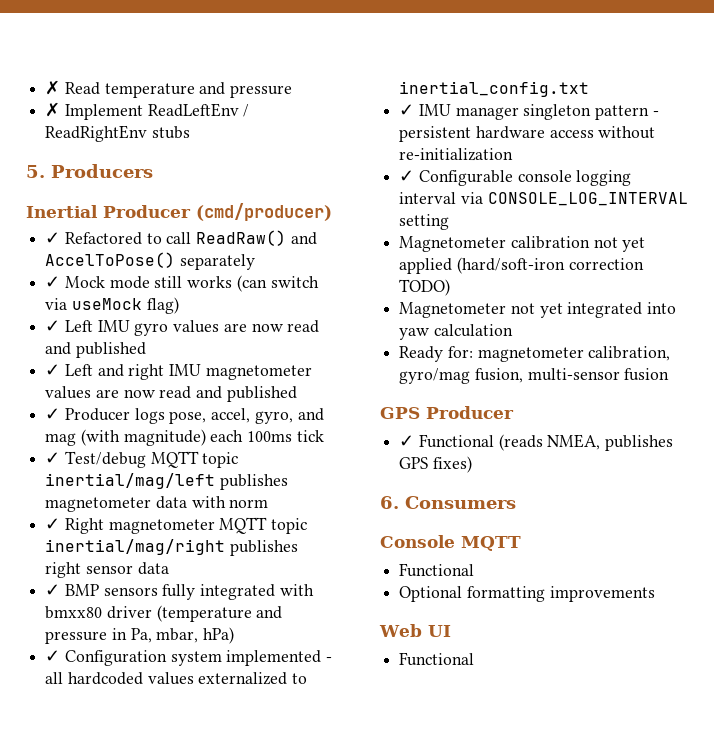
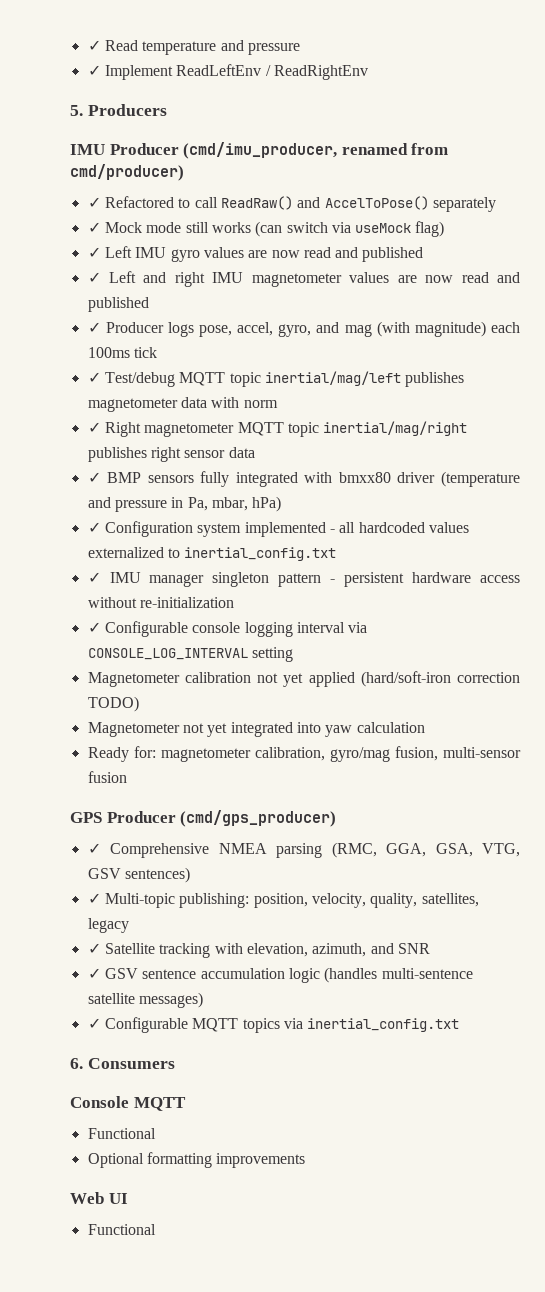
[45,80,61,95] ✗ -> [87,40,101,51] ✓
[45,102,61,117] ✗ -> [87,65,101,76] ✓
[151,126,190,139] stubs -> (368, 72) none
[26,203,332,221] Inertial Producer (cmd/producer) -> [70,142,449,159] [70,164,184,181] IMU Producer (cmd/imu_producer, renamed from cmd/producer)
[399,434,674,451] [399,456,472,473] // ✓ Functional (reads NMEA, publishes GPS fixes) -> [180,810,337,827] [87,842,520,858] [87,867,190,883] [87,893,479,908] [87,918,129,933] [87,943,430,958] [87,967,473,983] [87,992,203,1008] [87,1017,460,1033] (cmd/gps_producer) // ✓ Comprehensive NMEA parsing (RMC, GGA, GSA, VTG, GSV sentences) // ✓ Multi-topic publishing: position, velocity, quality, satellites, legacy // ✓ Satellite tracking with elevation, azimuth, and SNR // ✓ GSV sentence accumulation logic (handles multi-sentence satellite messages) // ✓ Configurable MQTT topics via inertial_config.txt

